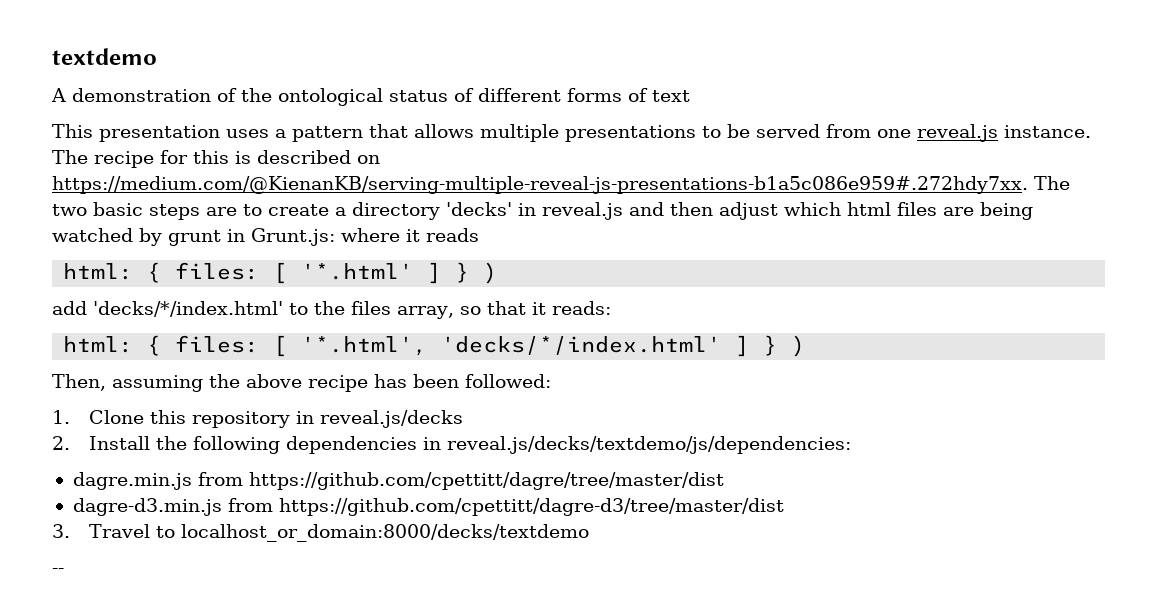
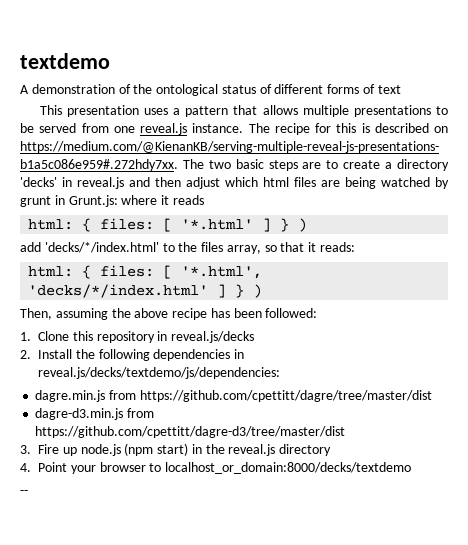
[89,524,151,538] Travel -> [38,443,332,456] [20,462,146,474] Fire up node.js (npm start) in the reveal.js directory // 4. Point your browser

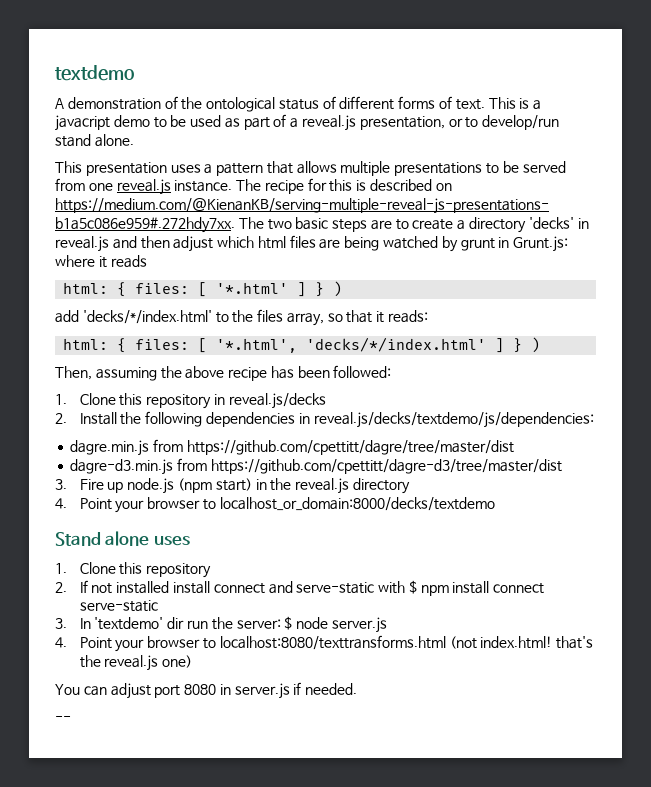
[377,85,401,94] text -> [455,97,542,110] [55,114,560,131] [55,134,134,147] text. This is a javacript demo to be used as part of a reveal.js presentation, or to develop/run stand alone.
(412, 468) none -> [55,531,190,546] [55,562,212,578] [55,580,545,596] [79,600,158,612] [55,616,387,633] [55,635,594,652] [79,655,193,671] [55,682,358,699] // Stand alone uses // 1. Clone this repository // 2. If not installed install connect and serve-static with $ npm install connect serve-static // 3. In 'textdemo' dir run the server: $ node server.js // 4. Point your browser to localhost:8080/texttransforms.html (not index.html! that's the reveal.js one) // You can adjust port 8080 in server.js if needed.

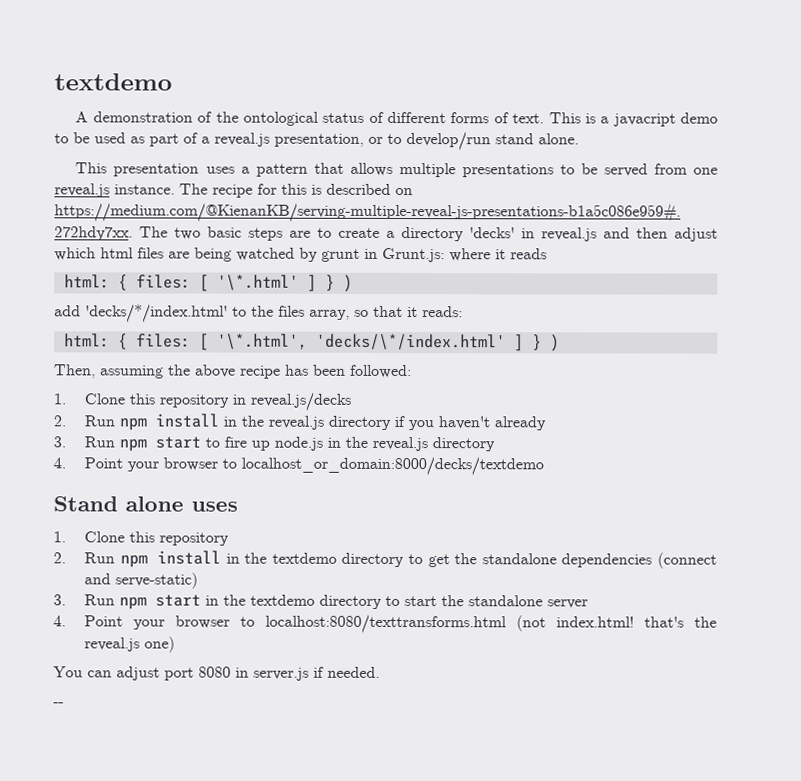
[216,282,289,294] '*.html' -> [216,274,299,291] '\*.html'
[216,337,487,353] '*.html', 'decks/*/index.html' -> [216,333,506,351] '\*.html', 'decks/\*/index.html'
[79,411,594,428] [70,439,514,456] [70,458,562,475] [55,478,252,494] Install the following dependencies in reveal.js/decks/textdemo/js/dependencies: // dagre.min.js from https://github.com/cpettitt/dagre/tree/master/dist // dagre-d3.min.js from https://github.com/cpettitt/dagre-d3/tree/master/dist // 3. Fire up node.js (npm start) -> [84,413,547,431] [53,436,324,452] Run npm install in the reveal.js directory if you haven't already // 3. Run npm start to fire up node.js
[79,580,545,596] [79,600,158,612] [55,616,387,633] If not installed install connect and serve-static with $ npm install connect serve-static // 3. In 'textdemo' dir run the server: $ node server.js -> [84,550,717,569] [84,572,199,589] [53,594,589,610] Run npm install in the textdemo directory to get the standalone dependencies (connect and serve-static) // 3. Run npm start in the textdemo directory to start the standalone server

